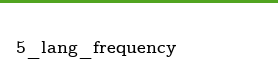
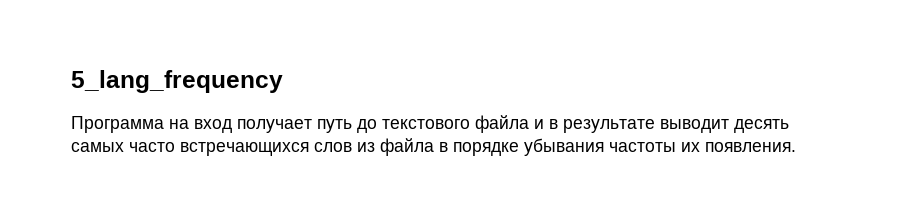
(176, 50) none -> [71,115,789,133] [71,138,796,156] // Программа на вход получает путь до текстового файла и в результате выводит десять самых часто встречающихся слов из файла в порядке убывания частоты их появления.

